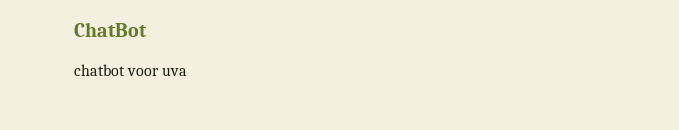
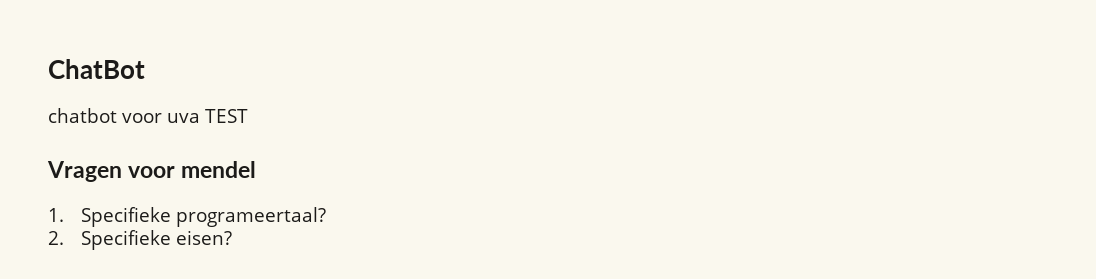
(188, 71) none -> [205,109,248,123] [47,161,257,182] [48,207,327,227] [48,230,233,250] TEST // Vragen voor mendel // 1. Specifieke programeertaal? // 2. Specifieke eisen?

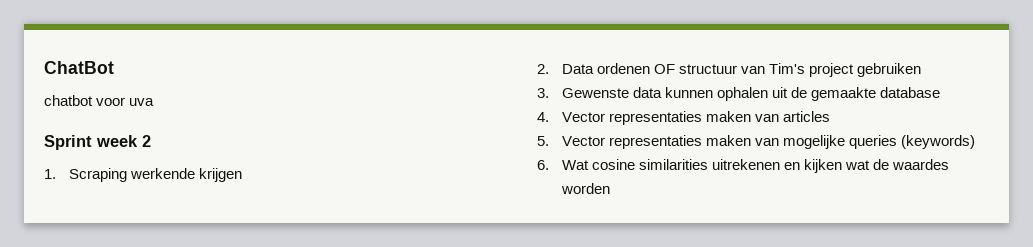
[205,109,248,123] [47,161,257,182] [48,207,327,227] [48,230,233,250] TEST // Vragen voor mendel // 1. Specifieke programeertaal? // 2. Specifieke eisen? -> [44,135,151,150] [44,168,243,182] [537,63,922,77] [537,87,941,101] [537,111,831,125] [537,135,976,149] [537,159,950,173] [560,183,610,194] // Sprint week 2 // 1. Scraping werkende krijgen // 2. Data ordenen OF structuur van Tim's project gebruiken // 3. Gewenste data kunnen ophalen uit de gemaakte database // 4. Vector representaties maken van articles // 5. Vector representaties maken van mogelijke queries (keywords) // 6. Wat cosine similarities uitrekenen en kijken wat de waardes worden

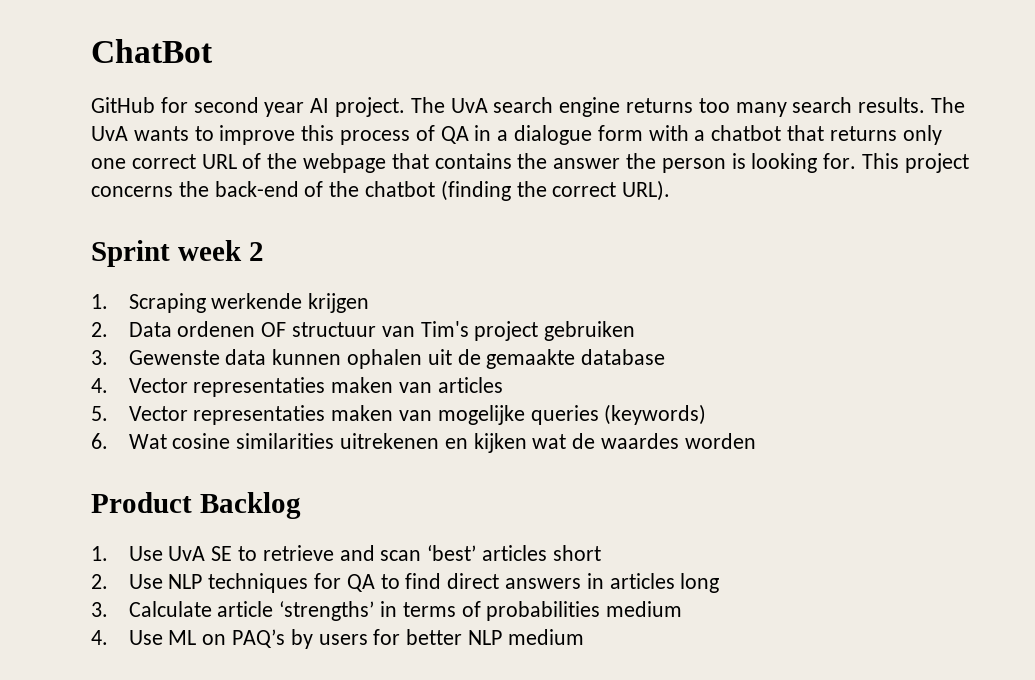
[44,95,155,106] chatbot voor uva -> [91,97,966,117] [91,125,942,145] [91,153,969,173] [91,180,671,201] GitHub for second year AI project. The UvA search engine returns too many search results. The UvA wants to improve this process of QA in a dialogue form with a chatbot that returns only one correct URL of the webpage that contains the answer the person is looking for. This project concerns the back-end of the chatbot (finding the correct URL).
(610, 188) none -> [91,492,301,519] [91,545,601,561] [91,573,720,593] [91,601,683,621] [91,629,584,649] // Product Backlog // 1. Use UvA SE to retrieve and scan ‘best’ articles short // 2. Use NLP techniques for QA to find direct answers in articles long // 3. Calculate article ‘strengths’ in terms of probabilities medium // 4. Use ML on PAQ’s by users for better NLP medium

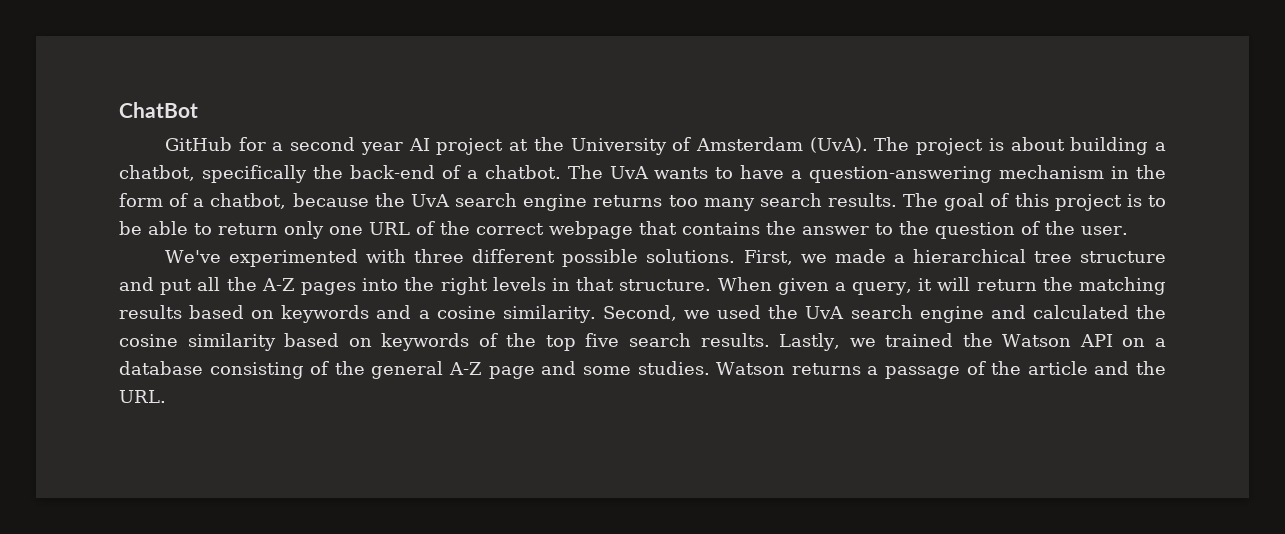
(188, 105) none -> [272,142,284,151] a
[335,97,445,117] project. The -> [436,137,1167,155] [119,165,1166,183] [119,193,405,209] project at the University of Amsterdam (UvA). The project is about building a chatbot, specifically the back-end of a chatbot. The UvA wants to have a question-answering mechanism in the form of a chatbot, because the
[91,125,897,145] UvA wants to improve this process of QA in a dialogue form with a chatbot that returns -> [944,193,1166,211] [119,221,278,235] goal of this project is to be able to return
[131,154,196,169] correct -> (363, 230) none
(298, 161) none -> [476,223,544,235] correct
[626,153,969,173] [91,180,671,201] [91,240,264,267] [91,293,370,313] [91,321,636,341] [91,349,666,369] [91,377,503,397] [91,404,707,425] [91,433,756,453] [91,492,301,519] [91,545,601,561] [91,573,720,593] [91,601,683,621] [91,629,584,649] the person is looking for. This project concerns the back-end of the chatbot (finding the correct URL). // Sprint week 2 // 1. Scraping werkende krijgen // 2. Data ordenen OF structuur van Tim's project gebruiken // 3. Gewenste data kunnen ophalen uit de gemaakte database // 4. Vector representaties maken van articles // 5. Vector representaties maken van mogelijke queries (keywords) // 6. Wat cosine similarities uitrekenen en kijken wat de waardes worden // Product Backlog // 1. Use UvA SE to retrieve and scan ‘best’ articles short // 2. Use NLP techniques for QA to find direct answers in articles long // 3. Calculate article ‘strengths’ in terms of probabilities medium // 4. Use ML on PAQ’s by users for better NLP medium -> [875,221,1128,239] [165,249,1166,267] [119,277,1167,295] [119,305,1167,323] [119,333,1166,351] [119,361,1166,379] [119,390,166,403] to the question of the user. // We've experimented with three different possible solutions. First, we made a hierarchical tree structure and put all the A-Z pages into the right levels in that structure. When given a query, it will return the matching results based on keywords and a cosine similarity. Second, we used the UvA search engine and calculated the cosine similarity based on keywords of the top five search results. Lastly, we trained the Watson API on a database consisting of the general A-Z page and some studies. Watson returns a passage of the article and the URL.

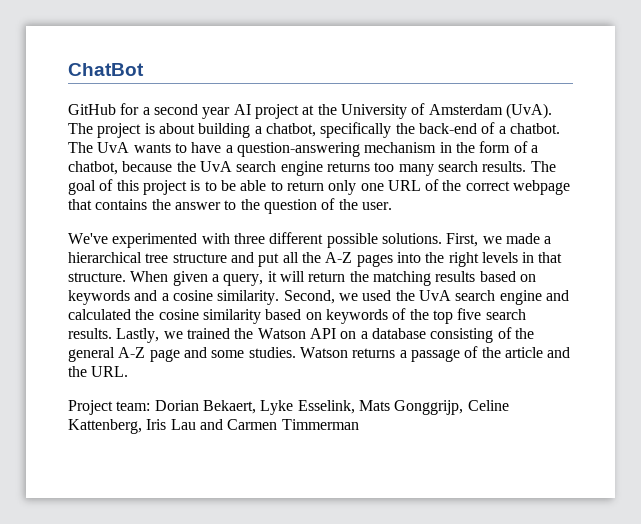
(166, 396) none -> [68,400,509,415] [68,419,359,434] // Project team: Dorian Bekaert, Lyke Esselink, Mats Gonggrijp, Celine Kattenberg, Iris Lau and Carmen Timmerman

